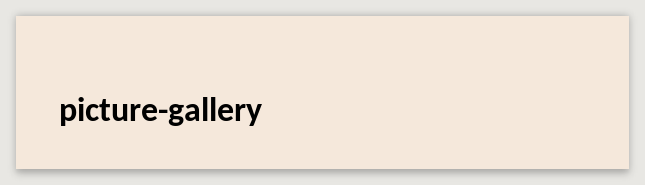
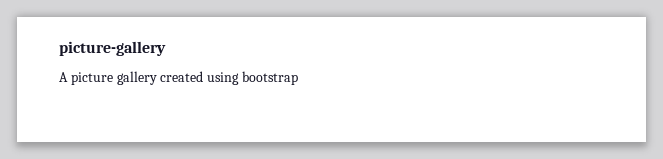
(262, 111) none -> [59,71,298,85] // A picture gallery created using bootstrap

